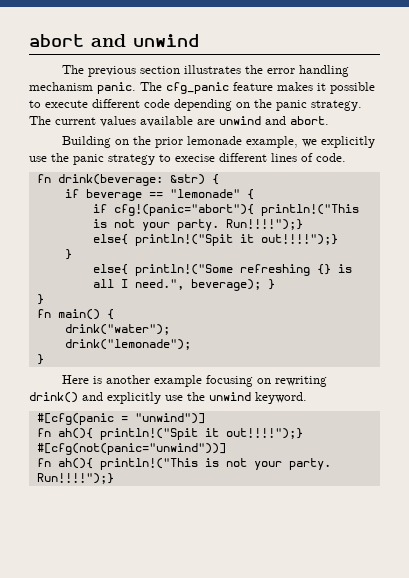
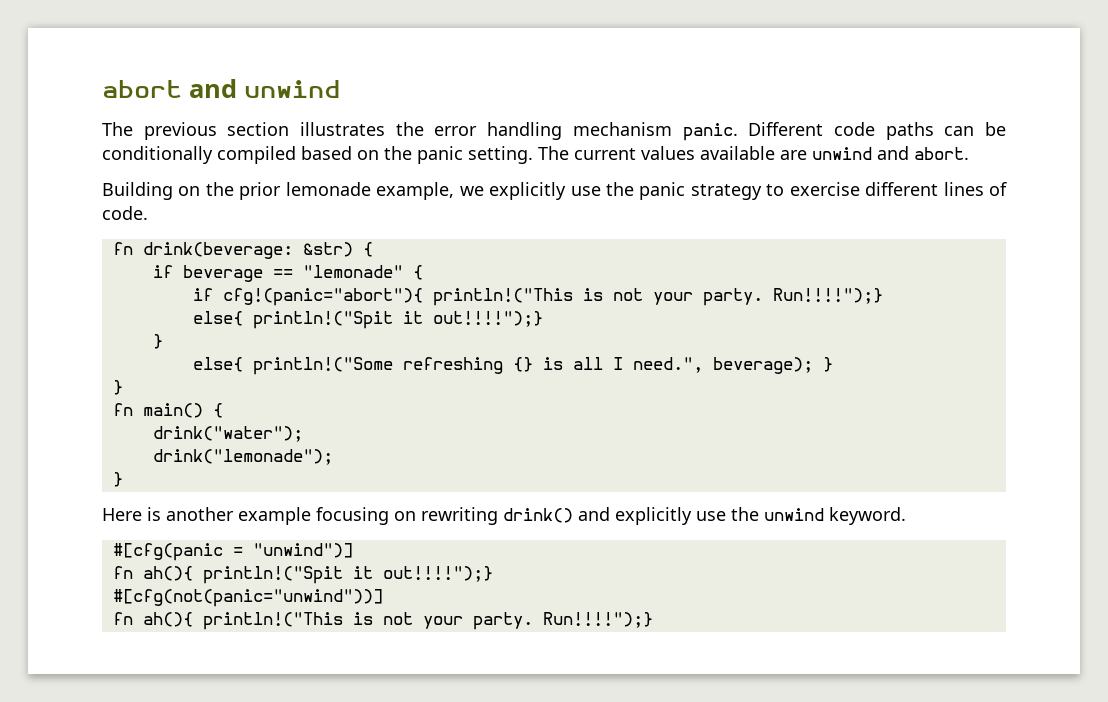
[140,82,375,94] [29,99,232,111] The cfg_panic feature makes it possible to execute different code depending -> [748,122,1007,140] [102,146,352,164] Different code paths can be conditionally compiled based
[311,100,362,111] strategy. -> [468,146,533,164] setting.
[175,154,215,162] execise -> [789,182,860,196] exercise

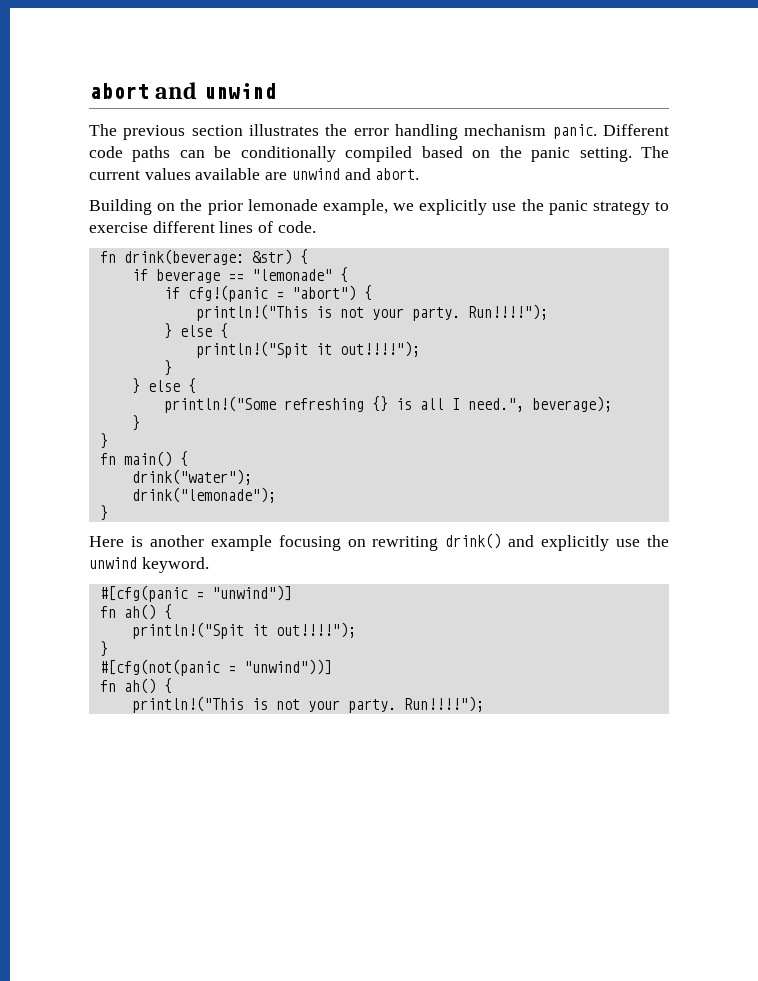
[222,288,883,306] [192,311,543,329] [152,334,163,349] [192,357,243,372] cfg!(panic="abort"){ println!("This is not your party. Run!!!!");} // else{ println!("Spit it out!!!!");} // } // else{ -> [187,285,372,302] [195,304,548,321] [163,323,228,339] [195,341,420,358] [163,360,172,376] [131,378,196,394] cfg!(panic = "abort") { // println!("This is not your party. Run!!!!"); // } else { // println!("Spit it out!!!!"); // } // } else { //
(813, 365) none -> (612, 404) //
[142,566,493,584] [112,589,383,607] [112,612,653,630] ah(){ println!("Spit it out!!!!");} // #[cfg(not(panic="unwind"))] // fn ah(){ println!("This is not your party. Run!!!!");} -> [123,604,172,620] [131,622,356,639] [99,641,108,657] [99,659,332,676] [99,678,172,694] [131,696,484,713] ah() { // println!("Spit it out!!!!"); // } // #[cfg(not(panic = "unwind"))] // fn ah() { // println!("This is not your party. Run!!!!");

